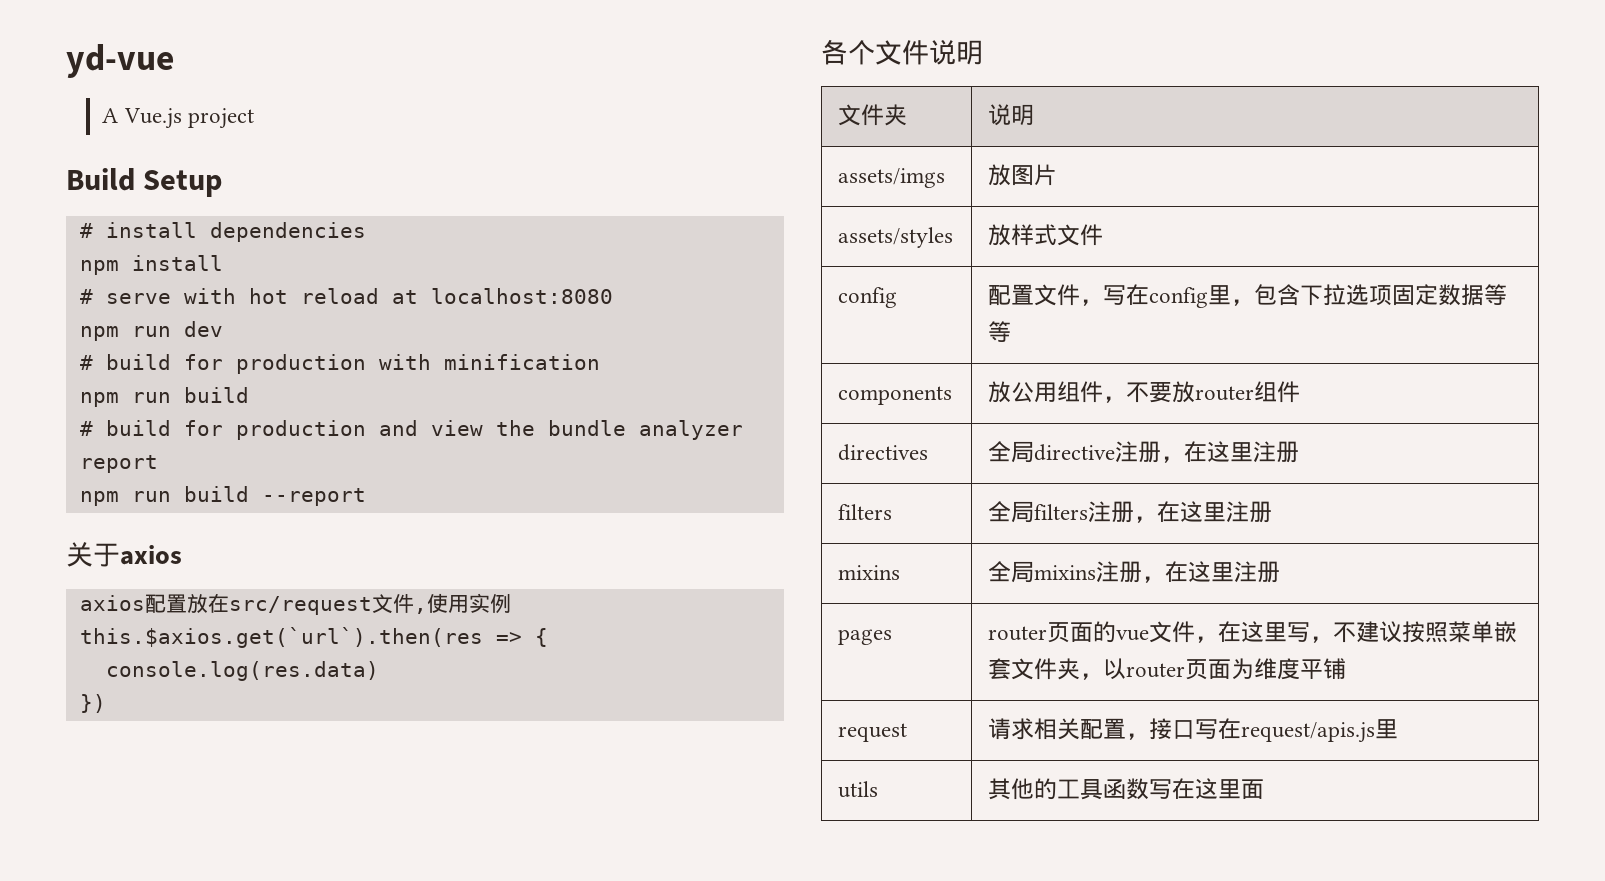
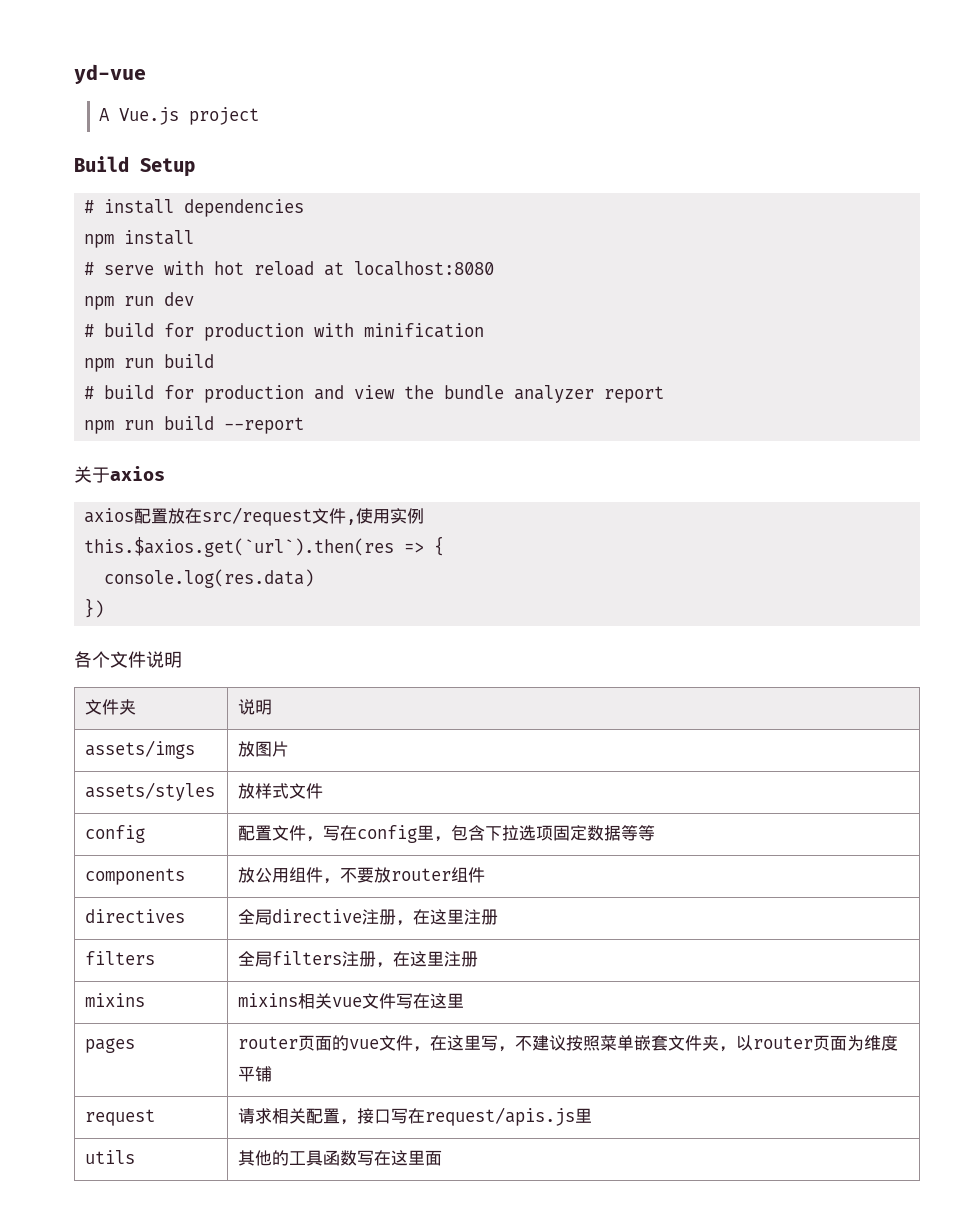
[988,561,1281,583] 全局mixins注册，在这里注册 -> [238,993,465,1009] mixins相关vue文件写在这里

